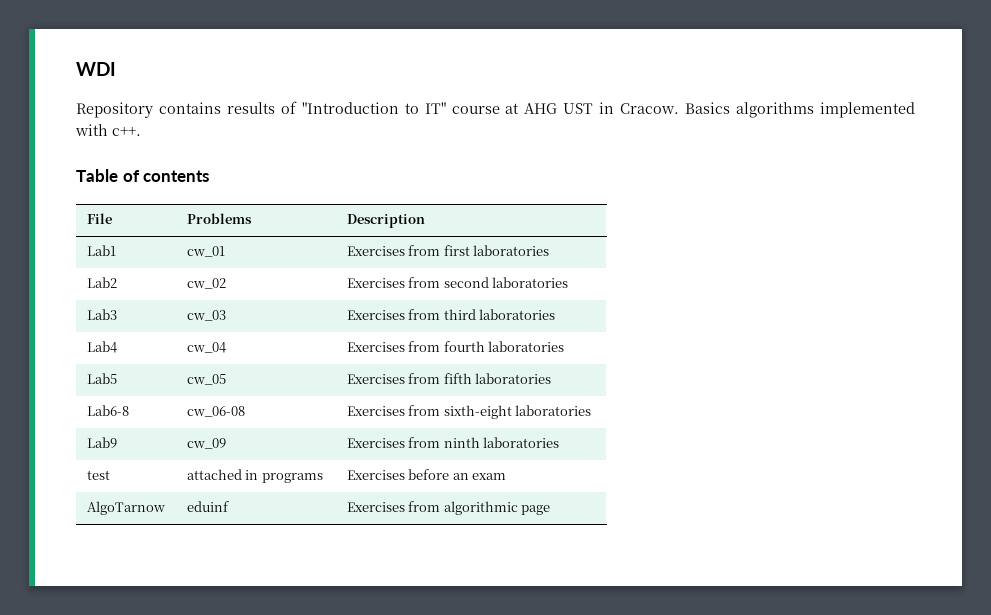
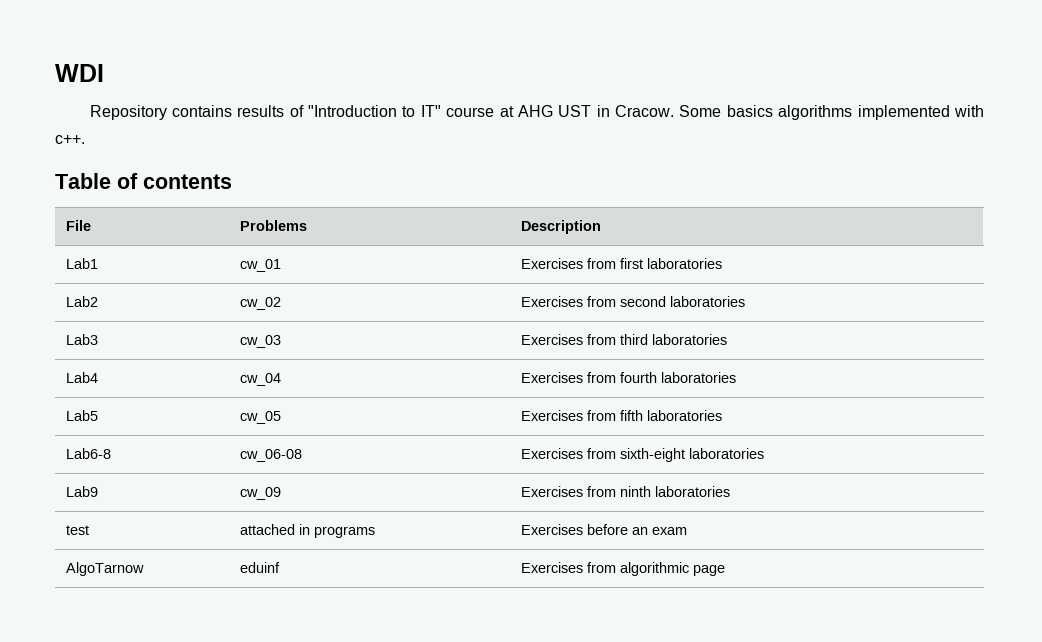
[685,102,731,114] Basics -> [679,105,773,117] Some basics

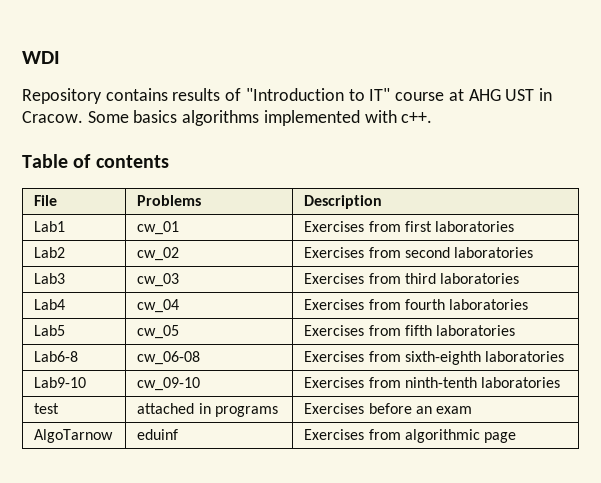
[619,448,764,462] [65,486,98,497] [239,487,281,500] [520,486,651,497] sixth-eight laboratories // Lab9 | cw_09 | Exercises from ninth -> [404,351,565,365] [34,377,87,388] [137,377,201,391] [304,377,477,388] sixth-eighth laboratories // Lab9-10 | cw_09-10 | Exercises from ninth-tenth

